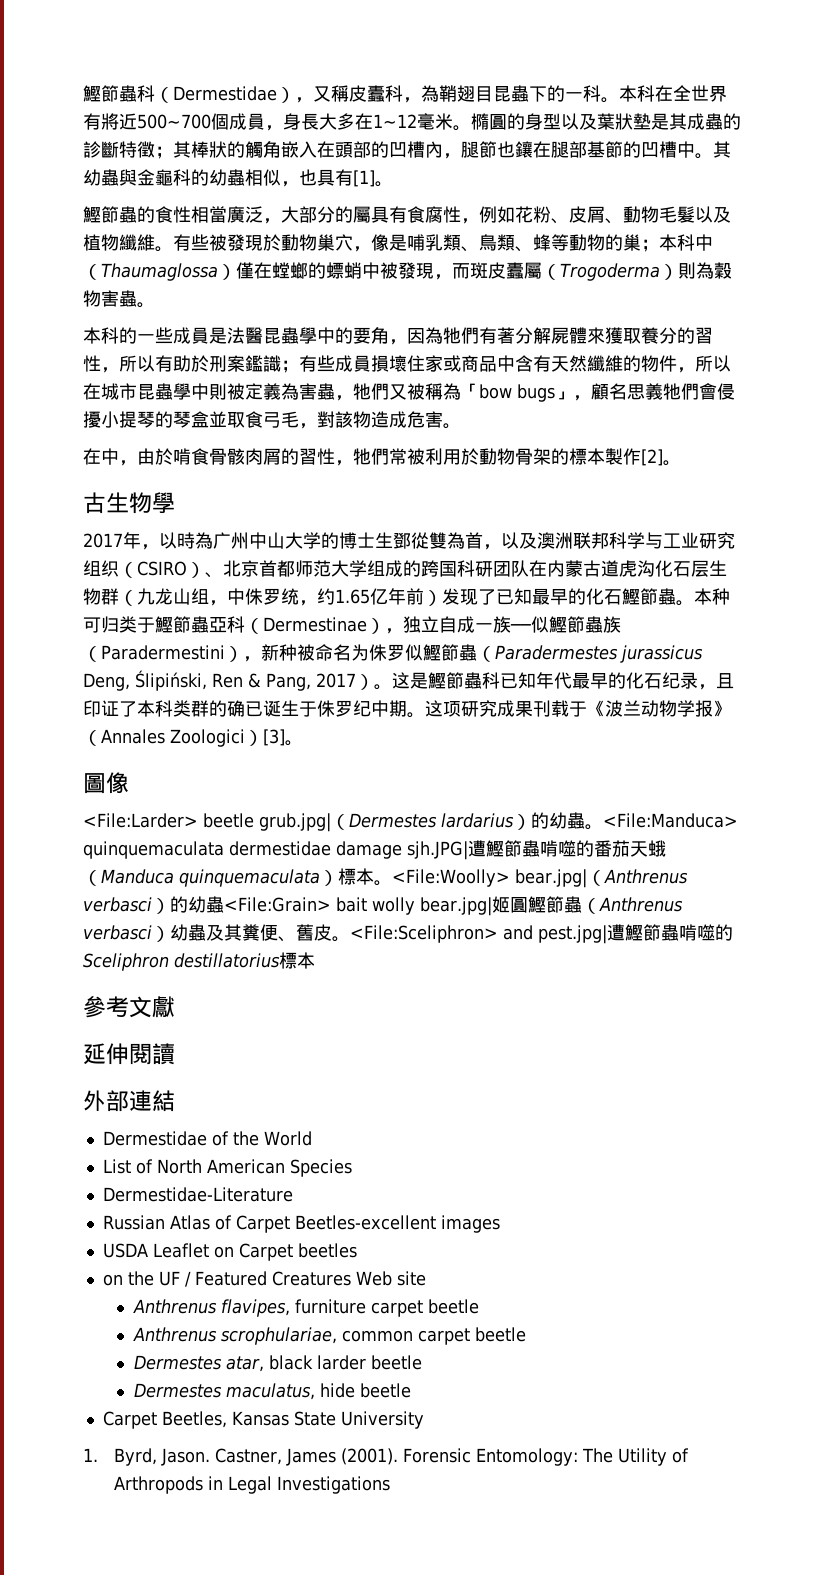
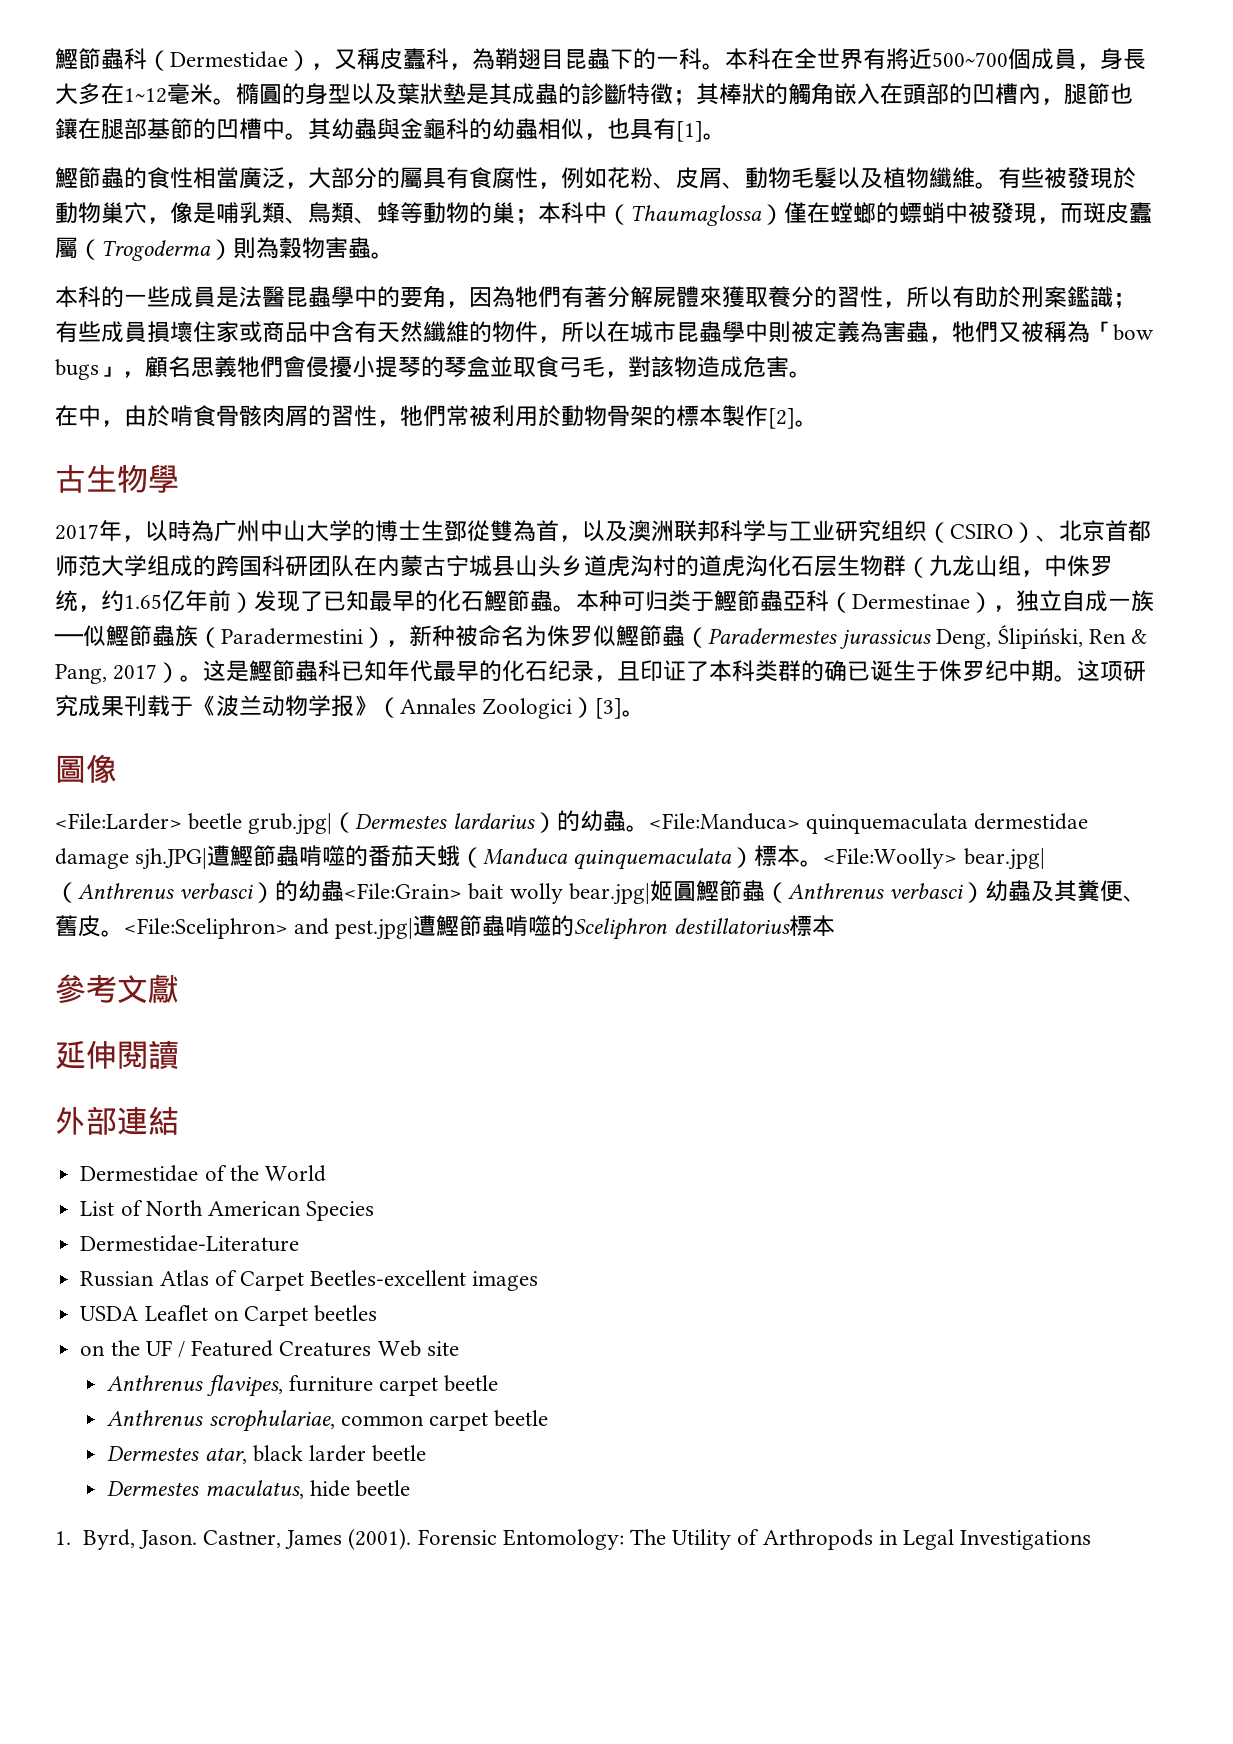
(601, 568) none -> [446,555,699,577] 宁城县山头乡道虎沟村的
[102,1411,424,1429] // Carpet Beetles, Kansas State University -> (410, 1488) none

